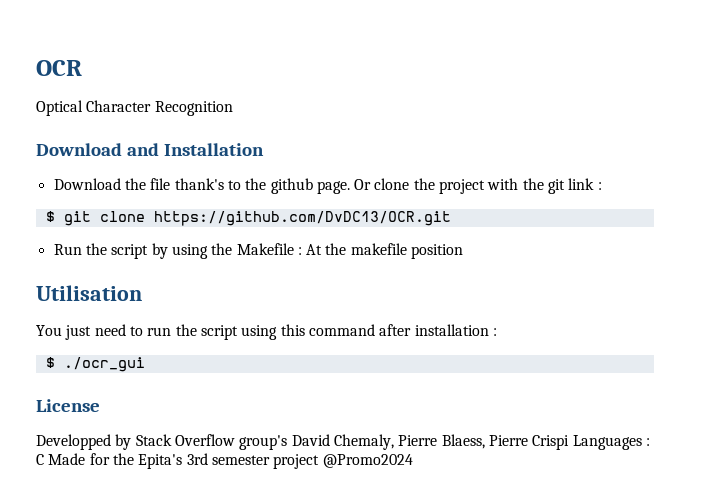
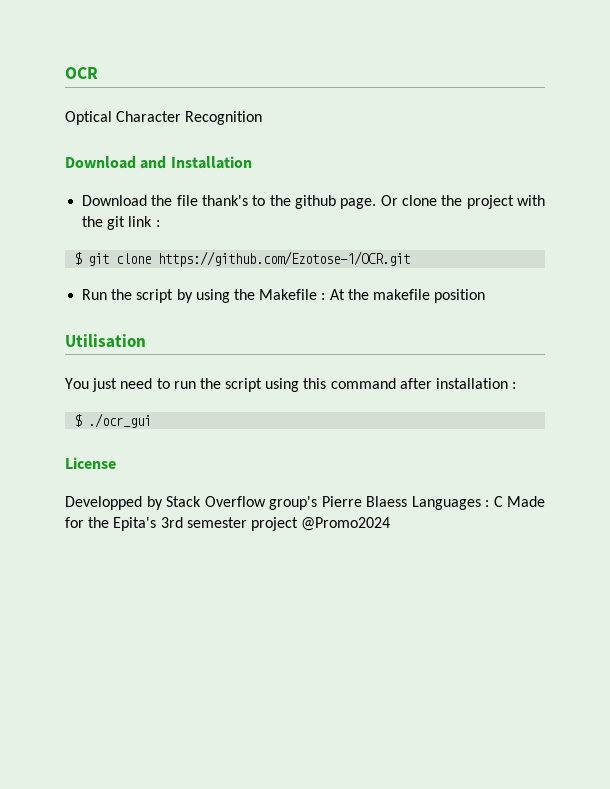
[153,211,451,226] https://github.com/DvDC13/OCR.git -> [158,251,411,267] https://github.com/Ezotose-1/OCR.git
[291,434,570,450] David Chemaly, Pierre Blaess, Pierre Crispi -> [321,496,407,507] Pierre Blaess

